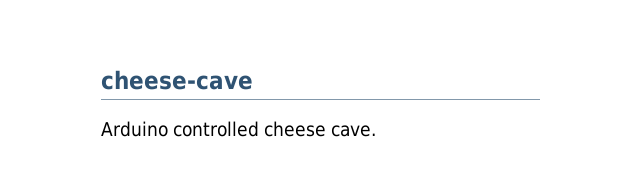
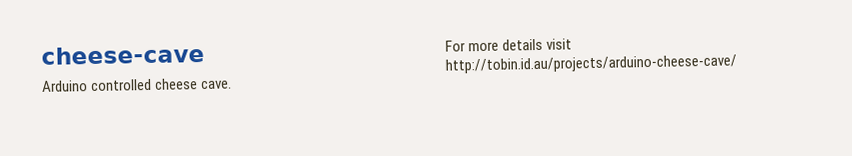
(377, 131) none -> [445,38,573,52] [445,54,737,74] // For more details visit http://tobin.id.au/projects/arduino-cheese-cave/

